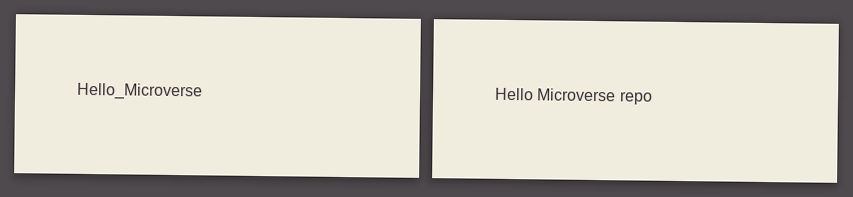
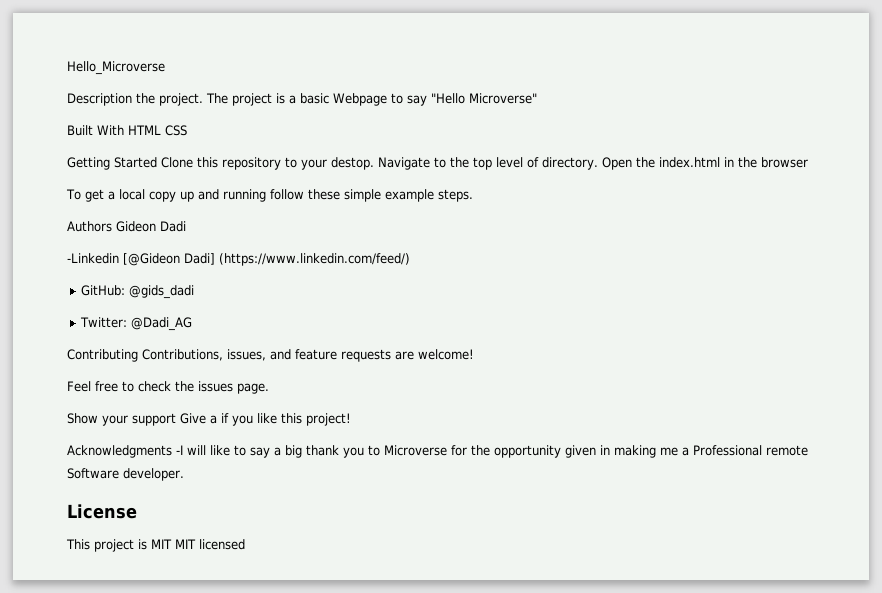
[494,87,653,105] Hello Microverse repo -> [67,93,537,106] [67,125,187,136] [67,157,808,170] [66,189,473,202] [67,221,186,232] [67,253,410,266] [81,285,195,299] [80,317,193,331] [67,349,474,362] [67,381,269,394] [67,413,351,426] [67,445,808,458] [67,468,184,481] [67,504,137,519] [66,539,245,552] Description the project. The project is a basic Webpage to say "Hello Microverse" // Built With HTML CSS // Getting Started Clone this repository to your destop. Navigate to the top level of directory. Open the index.html in the browser // To get a local copy up and running follow these simple example steps. // Authors Gideon Dadi // -Linkedin [@Gideon Dadi] (https://www.linkedin.com/feed/) // GitHub: @gids_dadi // Twitter: @Dadi_AG // Contributing Contributions, issues, and feature requests are welcome! // Feel free to check the issues page. // Show your support Give a if you like this project! // Acknowledgments -I will like to say a big thank you to Microverse for the opportunity given in making me a Professional remote Software developer. // License // This project is MIT MIT licensed

